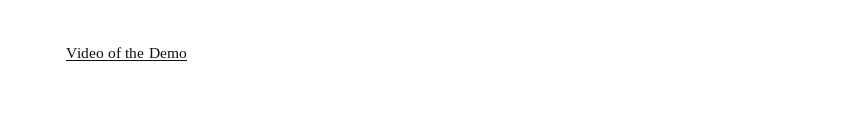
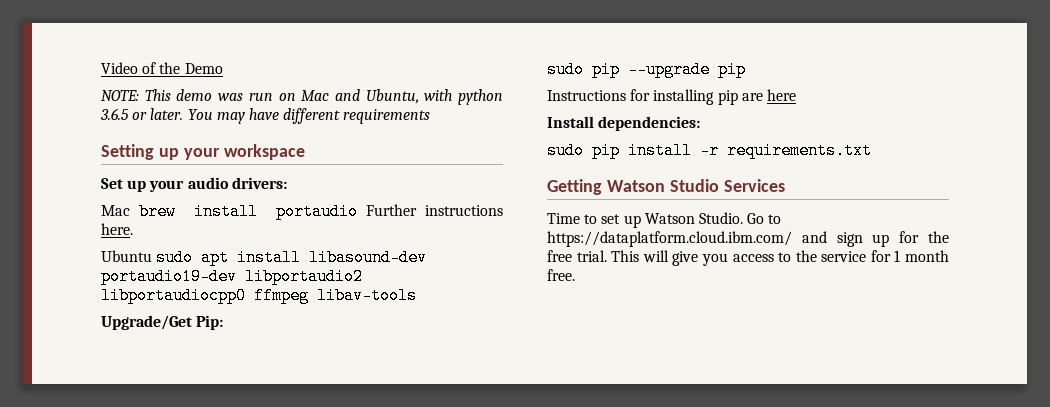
(187, 53) none -> [101,89,503,105] [100,108,431,124] [101,144,305,160] [101,177,287,192] [101,203,503,220] [101,223,133,235] [101,249,428,266] [101,268,363,285] [101,287,417,304] [101,315,224,330] [547,61,746,78] [547,89,796,105] [547,116,701,131] [547,142,872,159] [547,179,785,195] [547,212,782,228] [547,231,949,247] [547,250,949,266] [547,269,575,281] // NOTE: This demo was run on Mac and Ubuntu, with python 3.6.5 or later. You may have different requirements // Setting up your workspace // Set up your audio drivers: // Mac brew install portaudio Further instructions here. // Ubuntu sudo apt install libasound-dev portaudio19-dev libportaudio2 libportaudiocpp0 ffmpeg libav-tools // Upgrade/Get Pip: // sudo pip --upgrade pip // Instructions for installing pip are here // Install dependencies: // sudo pip install -r requirements.txt // Getting Watson Studio Services // Time to set up Watson Studio. Go to https://dataplatform.cloud.ibm.com/ and sign up for the free trial. This will give you access to the service for 1 month free.

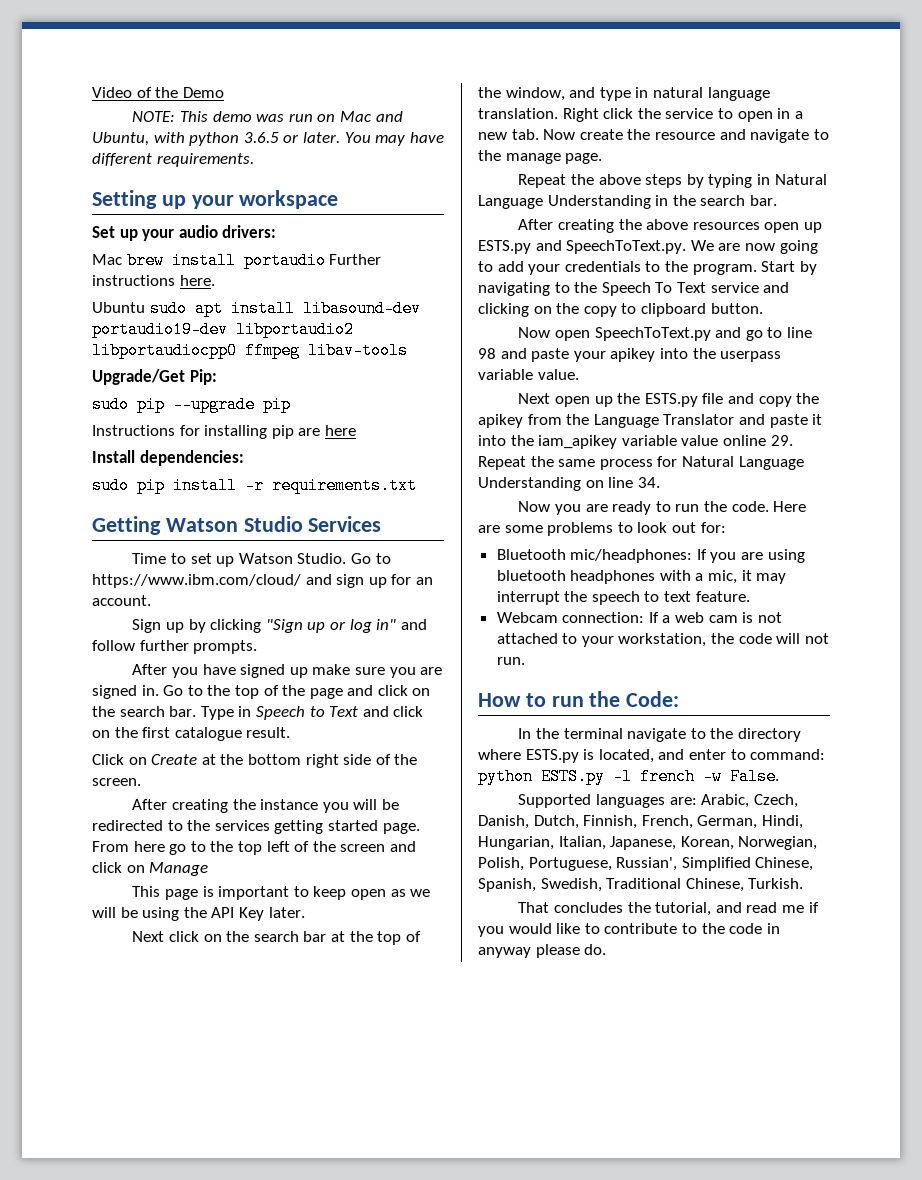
[343,109,431,124] requirements -> [156,153,254,167] requirements.
[547,231,792,247] https://dataplatform.cloud.ibm.com/ -> [92,574,301,588] https://www.ibm.com/cloud/
[928,231,949,243] [547,250,949,266] [547,269,575,281] the free trial. This will give you access to the service for 1 month free. -> [415,577,433,585] [92,595,151,606] [132,619,427,633] [92,640,258,654] [132,664,443,678] [92,685,431,699] [92,706,424,720] [92,727,291,741] [92,754,418,768] [92,778,141,786] [132,799,399,813] [92,820,420,834] [92,841,416,855] [92,862,209,876] [132,886,431,900] [92,907,305,921] [132,931,421,945] [478,87,770,101] [478,108,803,122] [478,129,829,143] [478,150,603,164] [518,174,827,188] [478,195,777,209] [518,219,822,233] [478,240,818,254] [478,261,817,275] [478,282,790,296] [478,303,763,317] [518,327,812,341] [478,348,782,362] [478,369,579,380] [518,393,820,407] [478,414,823,428] [478,435,793,449] [478,456,804,470] [478,477,660,491] [518,501,807,515] [478,522,726,536] [496,549,805,563] [496,570,787,584] [496,591,750,605] [496,612,782,623] [496,633,829,647] [496,657,525,665] [478,691,680,707] [518,728,801,742] [478,749,826,763] [478,768,779,785] [518,794,798,808] [478,815,803,829] [478,836,818,850] [478,857,814,871] [478,878,804,892] [518,902,819,916] [478,923,780,937] [478,944,607,958] an account. // Sign up by clicking "Sign up or log in" and follow further prompts. // After you have signed up make sure you are signed in. Go to the top of the page and click on the search bar. Type in Speech to Text and click on the first catalogue result. // Click on Create at the bottom right side of the screen. // After creating the instance you will be redirected to the services getting started page. From here go to the top left of the screen and click on Manage // This page is important to keep open as we will be using the API Key later. // Next click on the search bar at the top of the window, and type in natural language translation. Right click the service to open in a new tab. Now create the resource and navigate to the manage page. // Repeat the above steps by typing in Natural Language Understanding in the search bar. // After creating the above resources open up ESTS.py and SpeechToText.py. We are now going to add your credentials to the program. Start by navigating to the Speech To Text service and clicking on the copy to clipboard button. // Now open SpeechToText.py and go to line 98 and paste your apikey into the userpass variable value. // Next open up the ESTS.py file and copy the apikey from the Language Translator and paste it into the iam_apikey variable value online 29. Repeat the same process for Natural Language Understanding on line 34. // Now you are ready to run the code. Here are some problems to look out for: // Bluetooth mic/headphones: If you are using bluetooth headphones with a mic, it may interrupt the speech to text feature. // Webcam connection: If a web cam is not attached to your workstation, the code will not run. // How to run the Code: // In the terminal navigate to the directory where ESTS.py is located, and enter to command: python ESTS.py -l french -w False. // Supported languages are: Arabic, Czech, Danish, Dutch, Finnish, French, German, Hindi, Hungarian, Italian, Japanese, Korean, Norwegian, Polish, Portuguese, Russian', Simplified Chinese, Spanish, Swedish, Traditional Chinese, Turkish. // That concludes the tutorial, and read me if you would like to contribute to the code in anyway please do.

